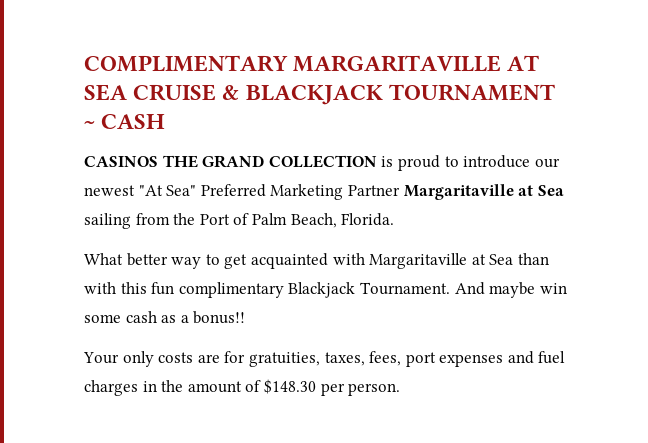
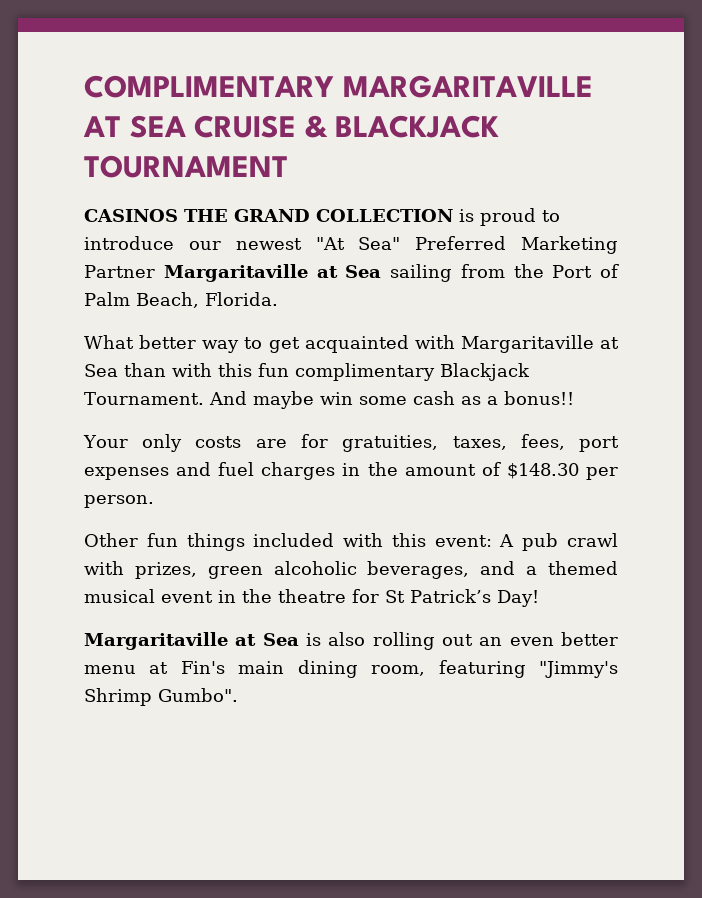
[84,114,166,129] ~ CASH -> (288, 166) none
(401, 389) none -> [84,533,618,551] [84,561,618,579] [84,589,539,607] [84,632,618,650] [84,660,618,678] [84,688,238,706] // Other fun things included with this event: A pub crawl with prizes, green alcoholic beverages, and a themed musical event in the theatre for St Patrick’s Day! // Margaritaville at Sea is also rolling out an even better menu at Fin's main dining room, featuring "Jimmy's Shrimp Gumbo".

